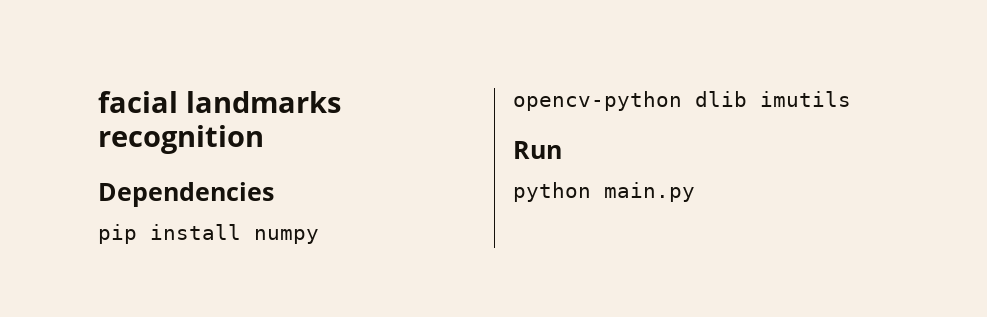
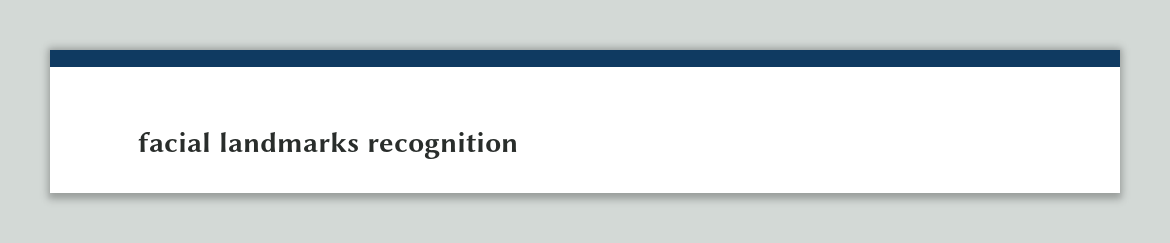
[98,182,274,207] [98,224,319,244] [513,91,851,111] [513,141,562,159] [513,182,695,202] // Dependencies // pip install numpy opencv-python dlib imutils // Run // python main.py -> (518, 145) none

